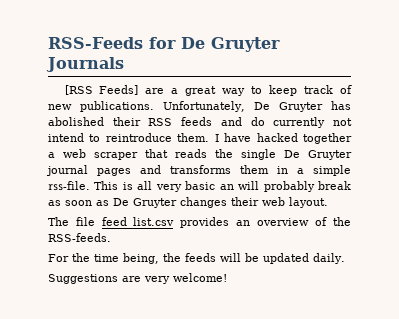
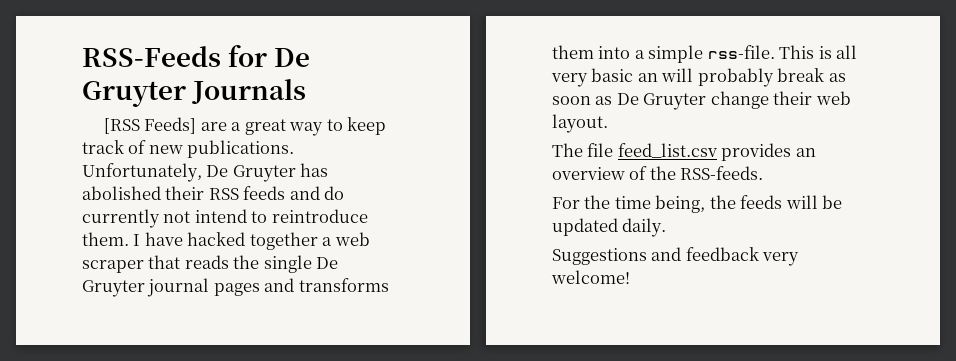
[277,166,288,174] in -> [598,46,631,59] into
[180,197,227,208] changes -> [710,91,769,109] change
[122,276,141,282] are -> [651,247,759,261] and feedback

